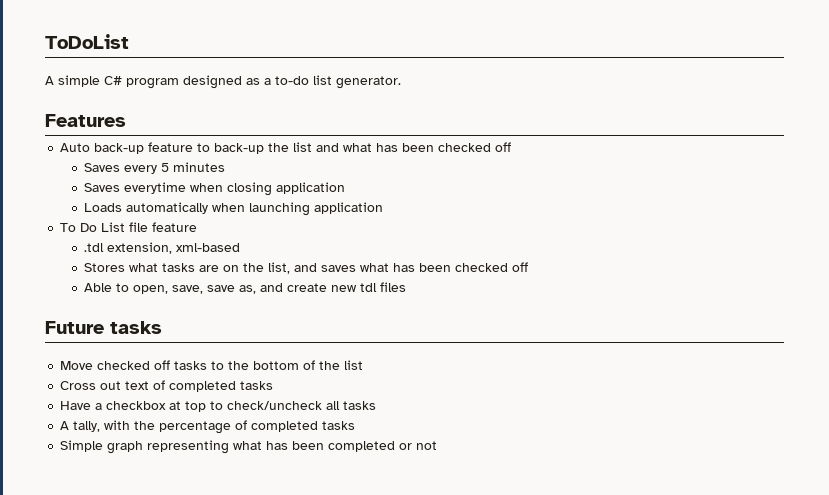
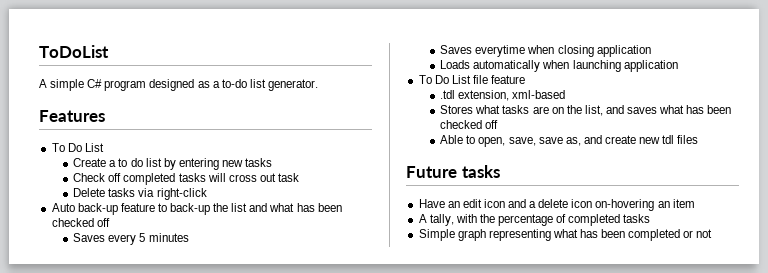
(126, 120) none -> [51,143,104,152] [73,158,273,170] [73,173,299,185] [73,188,207,200] // To Do List // Create a to do list by entering new tasks // Check off completed tasks will cross out task // Delete tasks via right-click
[60,360,364,370] [60,380,274,392] [60,401,377,412] Move checked off tasks to the bottom of the list // Cross out text of completed tasks // Have a checkbox at top to check/uncheck all tasks -> [418,199,695,211] Have an edit icon and a delete icon on-hovering an item

